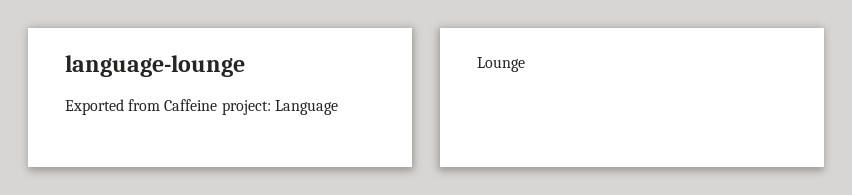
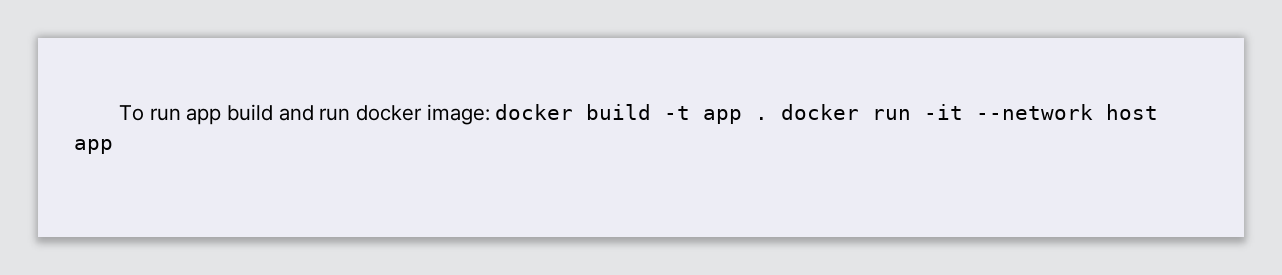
[65,55,245,77] [65,99,338,115] [477,57,525,72] language-lounge // Exported from Caffeine project: Language Lounge -> [118,104,1159,125] [74,139,113,154] To run app build and run docker image: docker build -t app . docker run -it --network host app

